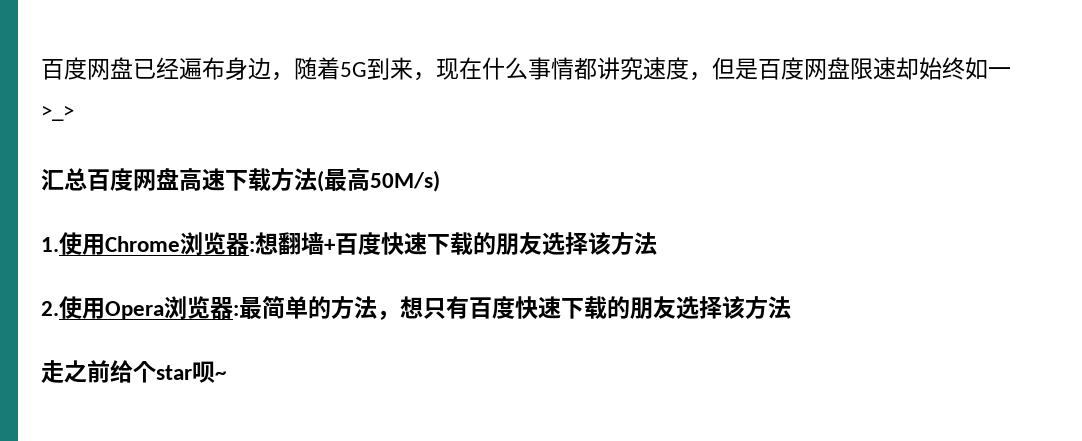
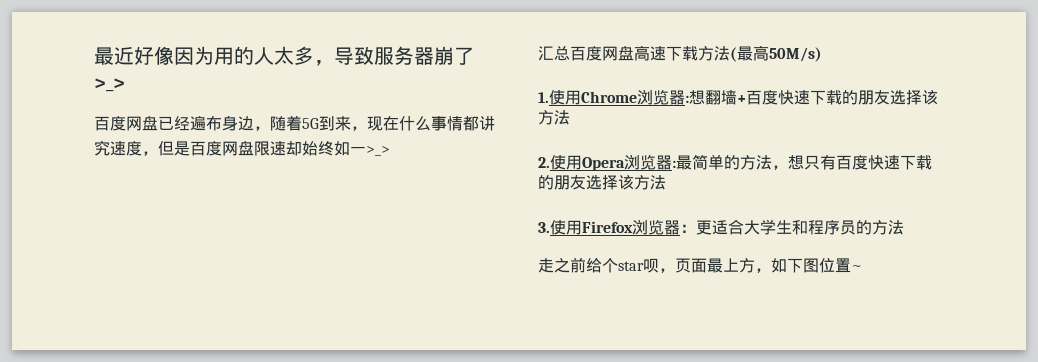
(41, 69) none -> [94,46,474,66] [94,78,125,92] 最近好像因为用的人太多，导致服务器崩了>_> //
[41,360,215,383] 走之前给个star呗 -> [538,219,904,235] [538,257,851,273] 3.使用Firefox浏览器：更适合大学生和程序员的方法 // 走之前给个star呗，页面最上方，如下图位置

